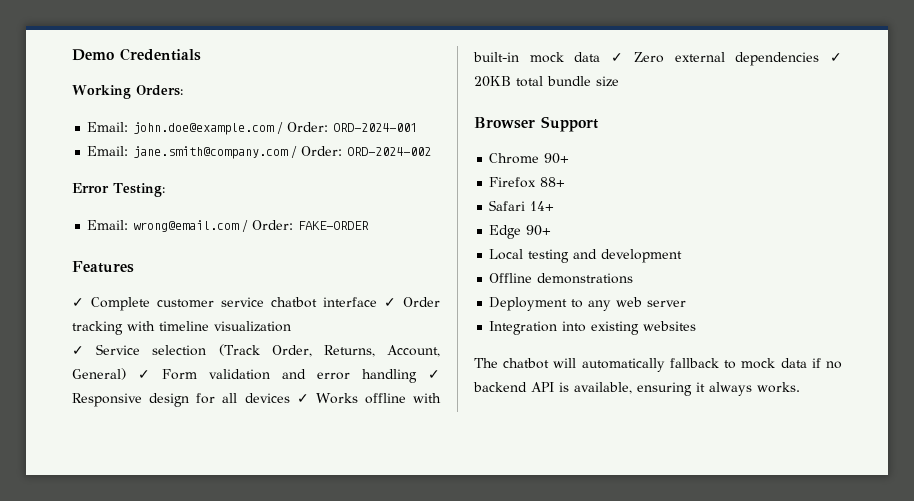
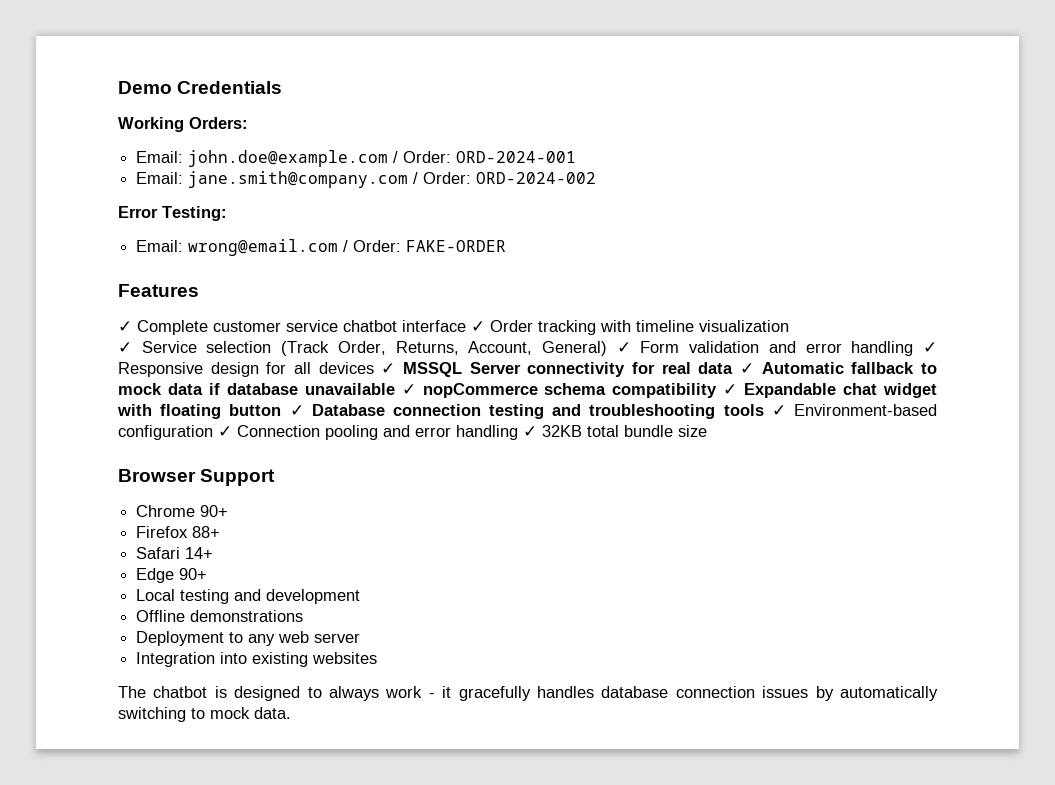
[315,393,441,404] [473,52,842,66] [474,76,511,87] Works offline with built-in mock data ✓ Zero external dependencies ✓ 20KB -> [403,362,937,377] [118,383,937,398] [117,404,937,419] [118,425,582,440] MSSQL Server connectivity for real data ✓ Automatic fallback to mock data if database unavailable ✓ nopCommerce schema compatibility ✓ Expandable chat widget with floating button ✓ Database connection testing and troubleshooting tools ✓ Environment-based configuration ✓ Connection pooling and error handling ✓ 32KB
[553,358,842,372] [473,382,800,396] will automatically fallback to mock data if no backend API is available, ensuring it always works. -> [214,686,938,701] [118,707,291,722] is designed to always work - it gracefully handles database connection issues by automatically switching to mock data.

